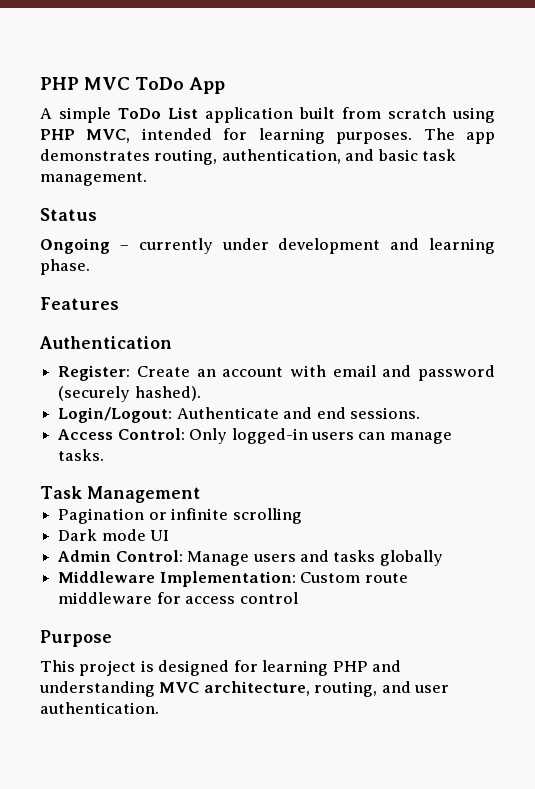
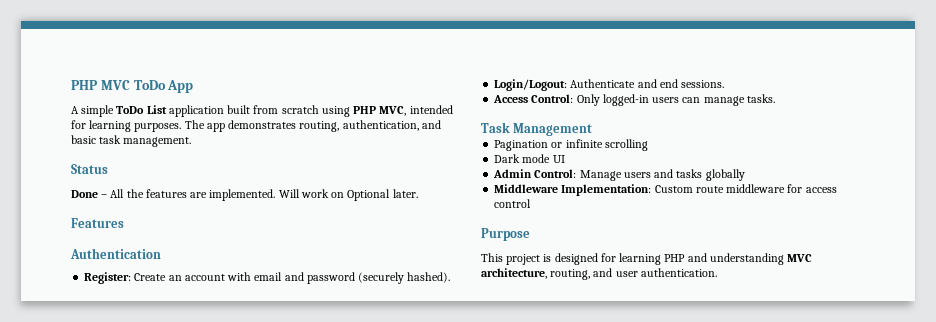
[40,238,495,254] [40,259,90,275] Ongoing – currently under development and learning phase. -> [71,189,418,201] Done – All the features are implemented. Will work on Optional later.

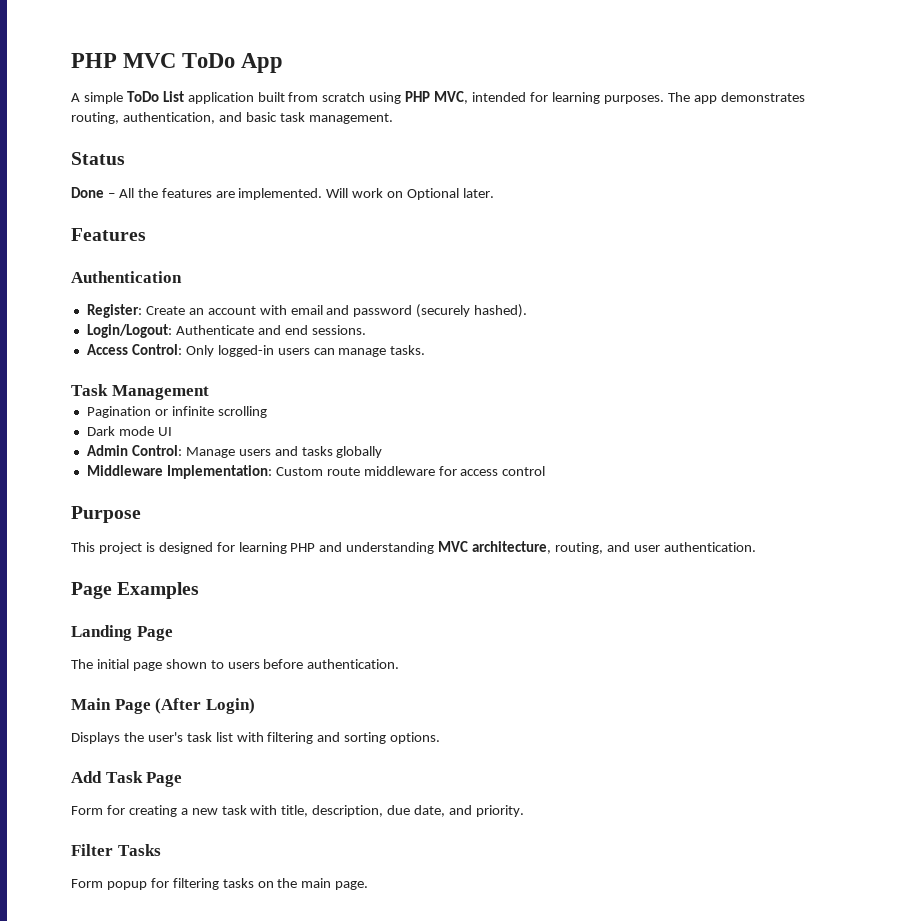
(717, 272) none -> [71,582,200,599] [71,625,173,641] [71,659,400,671] [71,698,255,714] [71,732,441,744] [71,771,183,787] [71,805,524,817] [71,844,161,856] [71,878,369,890] // Page Examples // Landing Page // The initial page shown to users before authentication. // Main Page (After Login) // Displays the user's task list with filtering and sorting options. // Add Task Page // Form for creating a new task with title, description, due date, and priority. // Filter Tasks // Form popup for filtering tasks on the main page.

